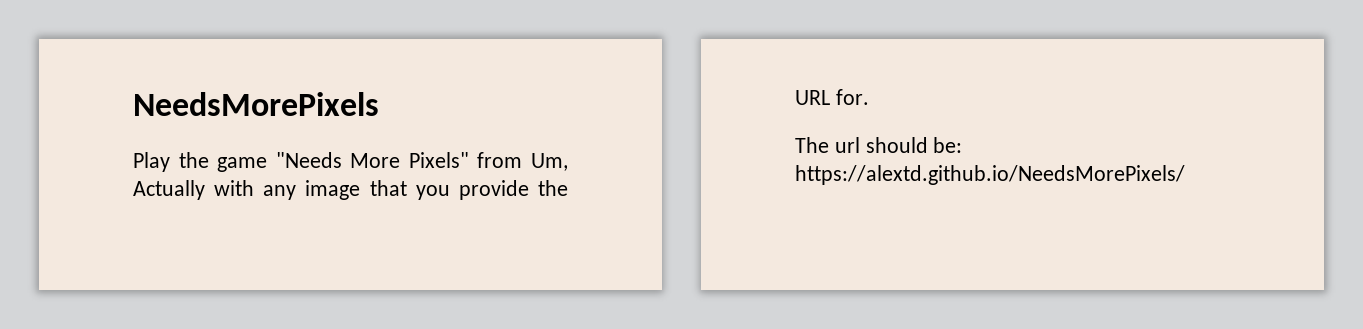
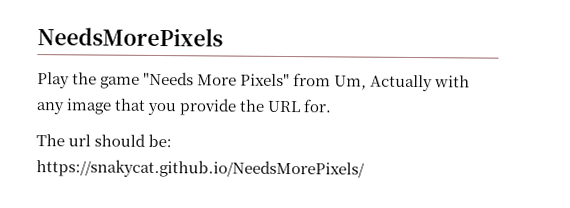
[795,165,1185,185] https://alextd.github.io/NeedsMorePixels/ -> [36,159,365,179] https://snakycat.github.io/NeedsMorePixels/

